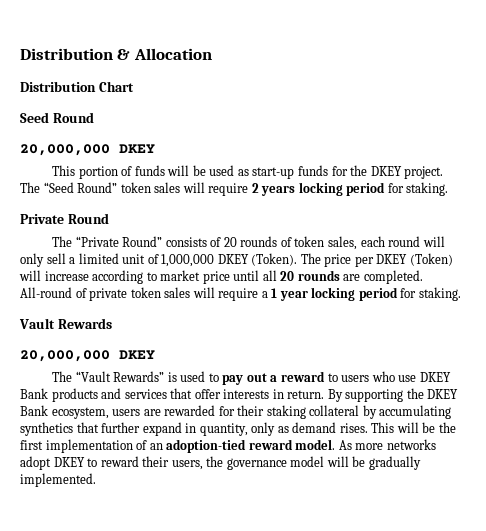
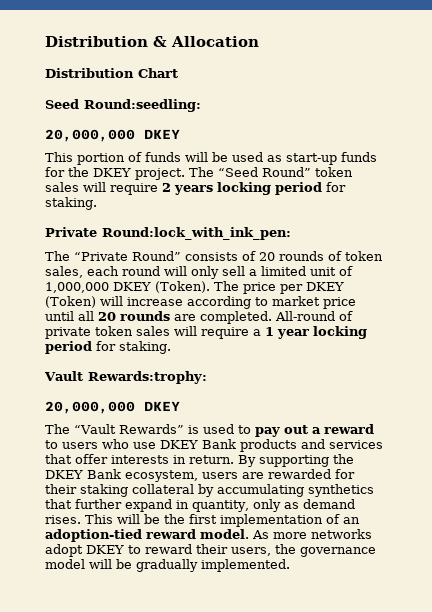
[52,112,94,123] Round -> [84,99,201,112] Round:seedling:
[67,213,109,224] Round -> [102,227,291,240] Round:lock_with_ink_pen:
[57,318,112,329] Rewards -> [87,371,207,384] Rewards:trophy:

